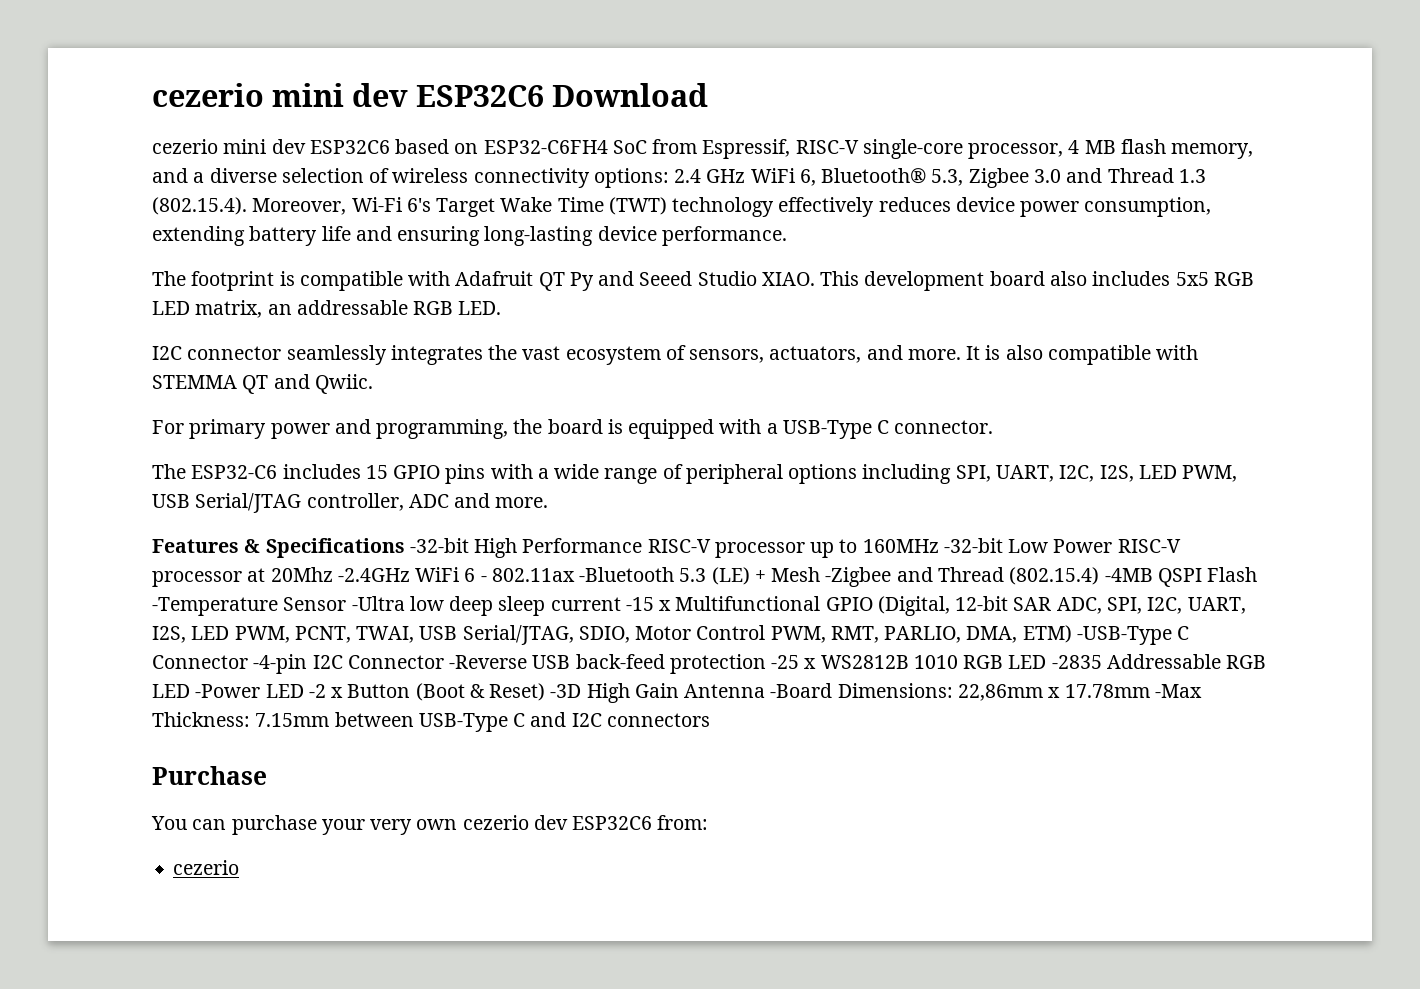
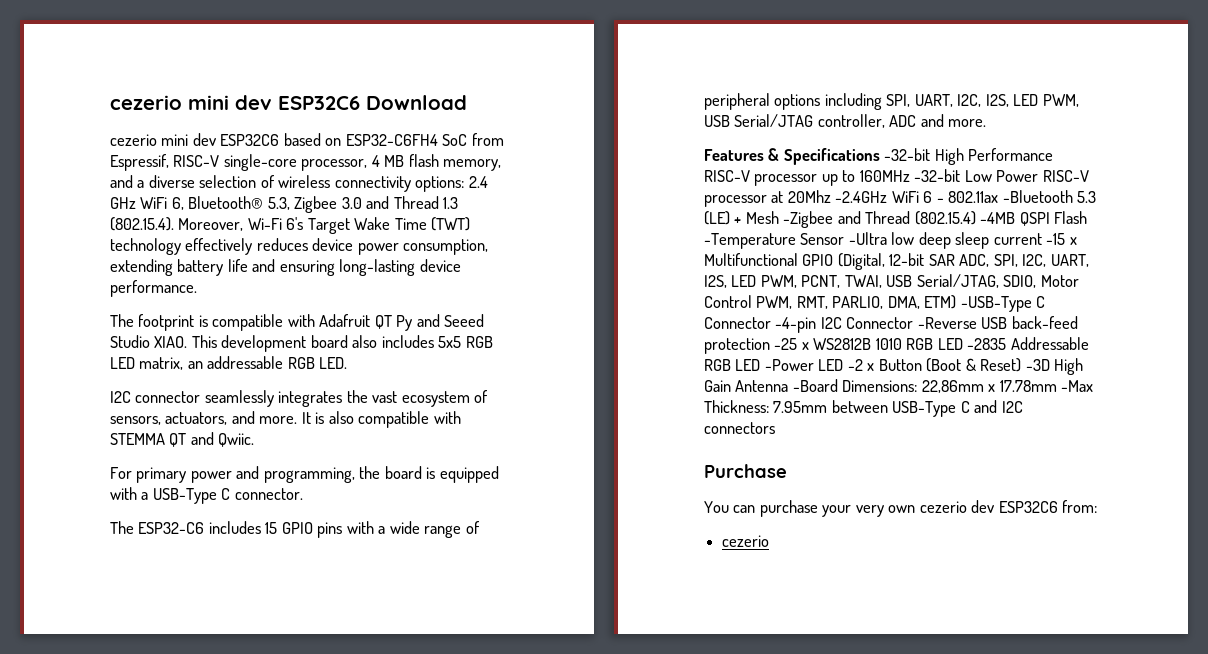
[255,713,330,727] 7.15mm -> [773,401,828,413] 7.95mm

